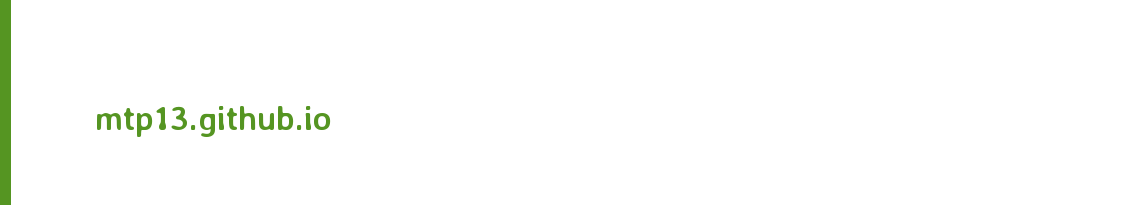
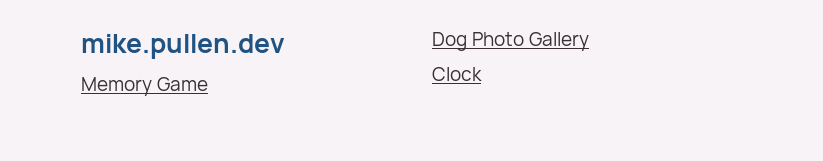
[95,106,332,137] mtp13.github.io -> [81,34,285,59] [81,77,209,96] [432,32,590,51] [432,67,482,81] mike.pullen.dev // Memory Game // Dog Photo Gallery // Clock

